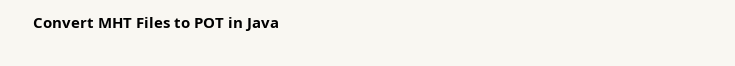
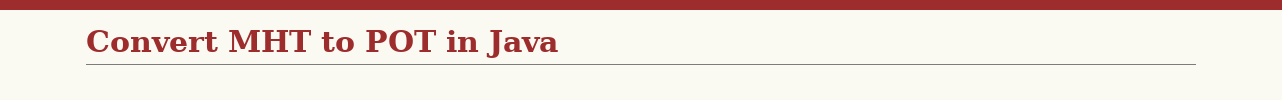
[136,17,171,28] Files -> (312, 41) none

